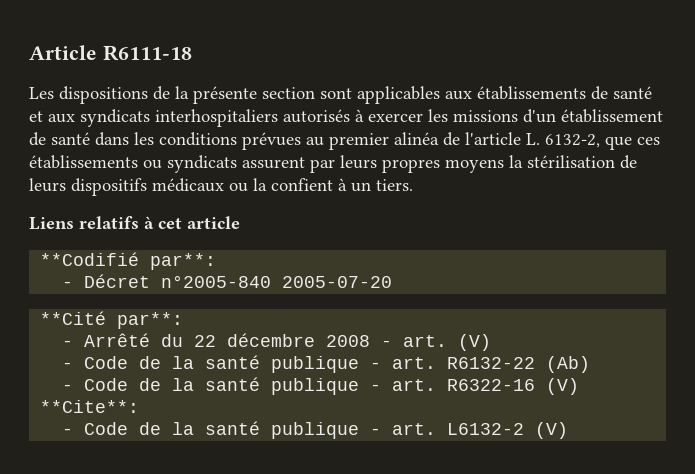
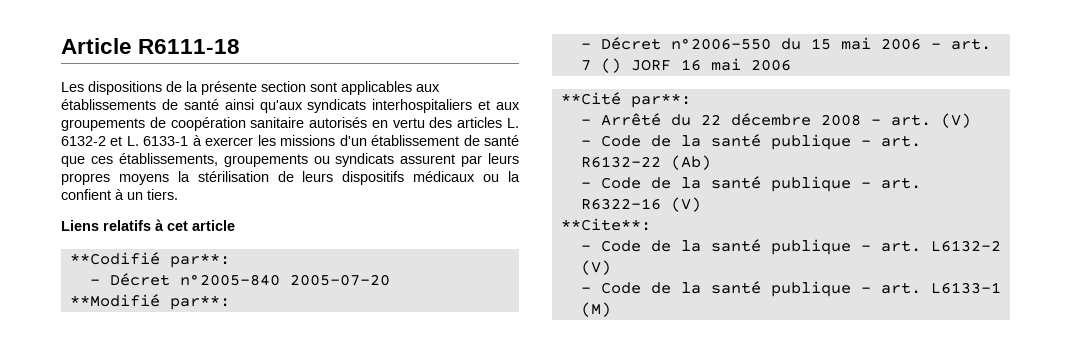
[29,109,350,127] et aux syndicats interhospitaliers autorisés -> [224,99,520,113] [61,117,519,131] [61,136,189,146] ainsi qu'aux syndicats interhospitaliers et aux groupements de coopération sanitaire autorisés en vertu des articles L. 6132-2 et L. 6133-1
[95,132,660,150] [29,155,138,169] dans les conditions prévues au premier alinéa de l'article L. 6132-2, que ces établissements -> [61,153,308,167] que ces établissements, groupements
(393, 282) none -> [69,294,230,310] [580,37,991,50] [580,58,791,73] // **Modifié par**: // - Décret n°2006-550 du 15 mai 2006 - art. 7 () JORF 16 mai 2006
(569, 430) none -> [580,281,1001,297] [580,302,611,317] // - Code de la santé publique - art. L6133-1 (M)

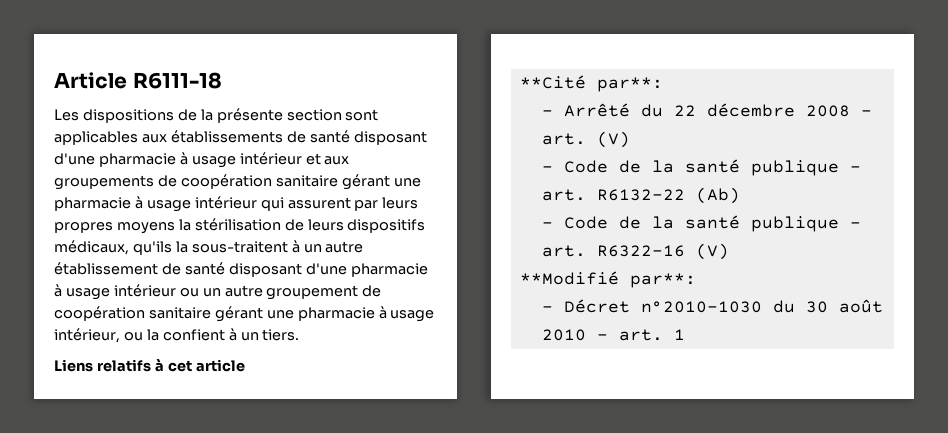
[224,99,473,113] ainsi qu'aux syndicats interhospitaliers -> [353,131,427,145] [54,152,302,168] disposant d'une pharmacie à usage intérieur
[309,117,519,128] [61,135,519,146] [61,153,395,167] autorisés en vertu des articles L. 6132-2 et L. 6133-1 à exercer les missions d'un établissement de santé que ces établissements, groupements ou syndicats -> [341,174,421,190] [54,196,284,212] gérant une pharmacie à usage intérieur qui
[413,171,476,182] médicaux -> [54,240,364,255] [54,262,428,277] [54,284,382,300] [54,306,435,322] [54,328,120,343] médicaux, qu'ils la sous-traitent à un autre établissement de santé disposant d'une pharmacie à usage intérieur ou un autre groupement de coopération sanitaire gérant une pharmacie à usage intérieur,
[69,252,230,268] [89,273,390,286] [69,294,230,310] [580,37,991,50] [580,58,791,73] // **Codifié par**: // - Décret n°2005-840 2005-07-20 // **Modifié par**: // - Décret n°2006-550 du 15 mai 2006 - art. 7 () JORF 16 mai 2006 -> (245, 365) none
[560,218,651,231] [580,239,1001,255] [580,260,611,275] [580,281,1001,297] [580,302,611,317] **Cite**: // - Code de la santé publique - art. L6132-2 (V) // - Code de la santé publique - art. L6133-1 (M) -> [519,271,696,288] [541,299,883,313] [541,329,685,341] **Modifié par**: // - Décret n°2010-1030 du 30 août 2010 - art. 1

